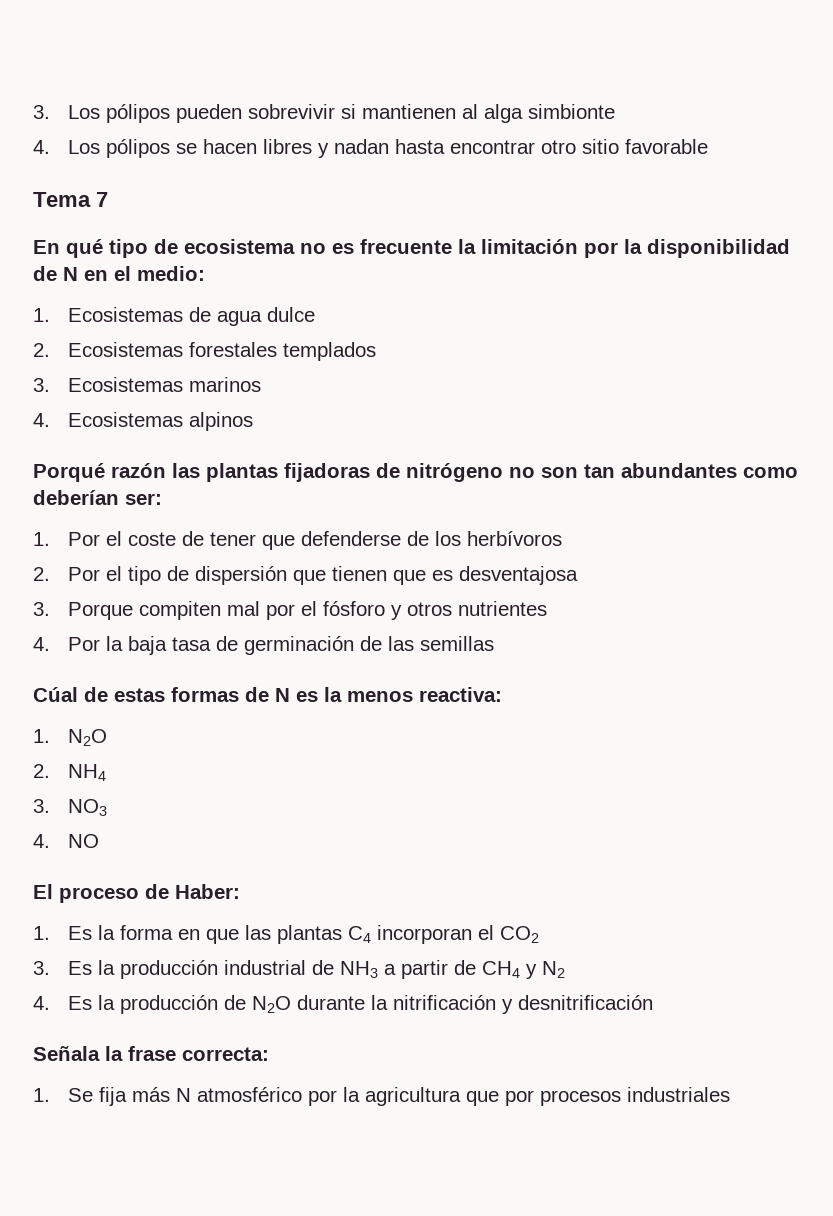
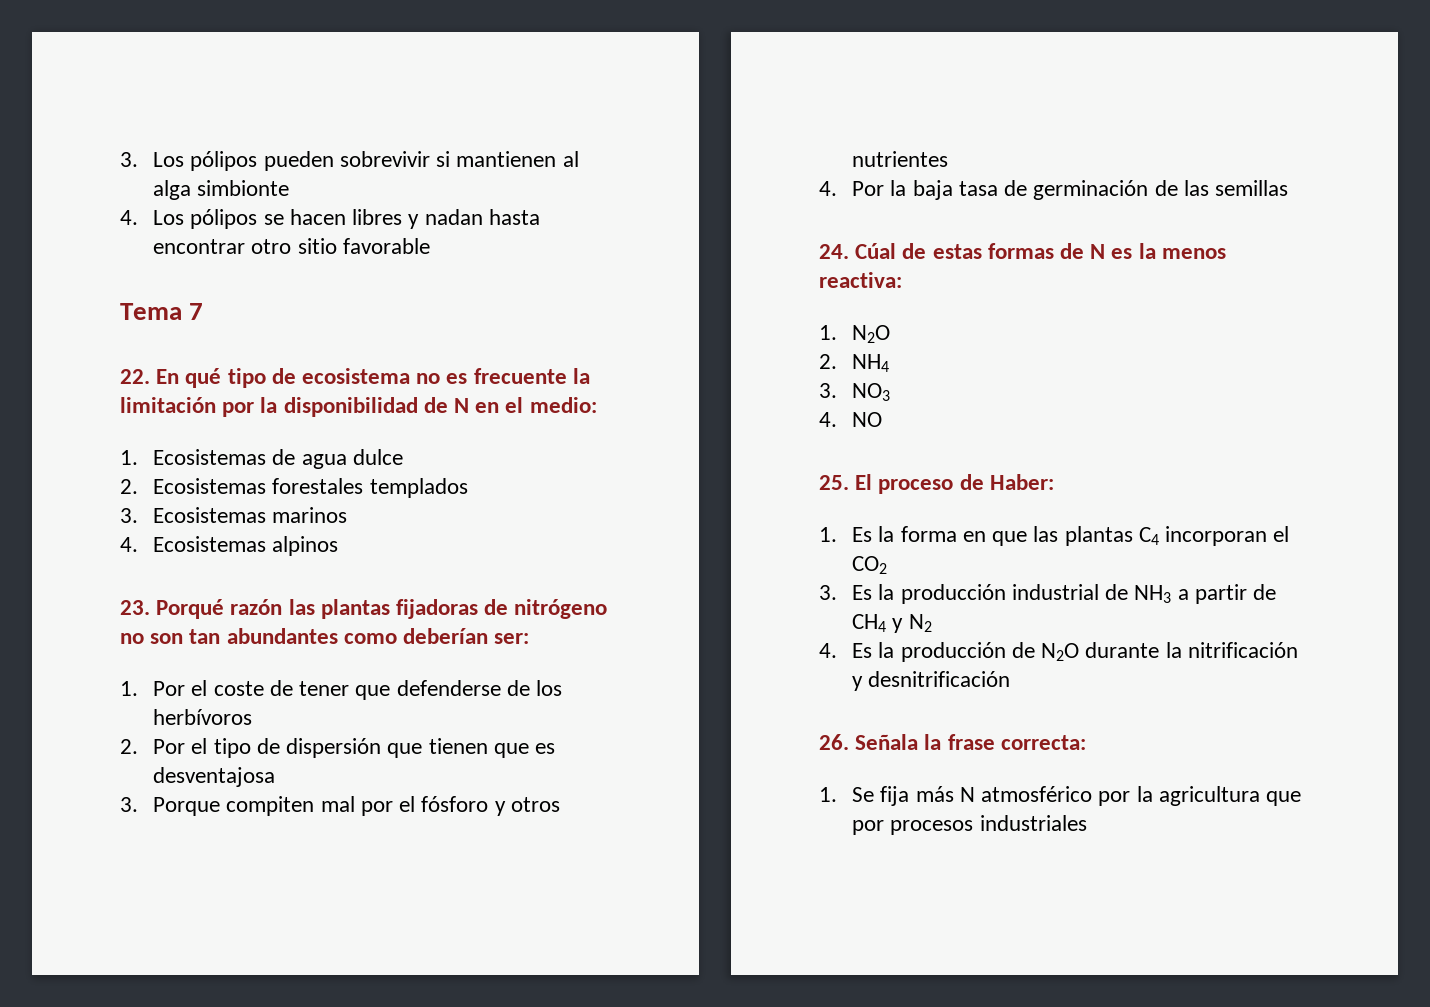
(108, 199) none -> [120,369,150,384] 22.
(253, 421) none -> [120,600,150,615] 23.
(494, 643) none -> [819,244,849,259] 24.
(99, 841) none -> [819,475,849,490] 25.
(653, 1002) none -> [819,734,849,750] 26.

